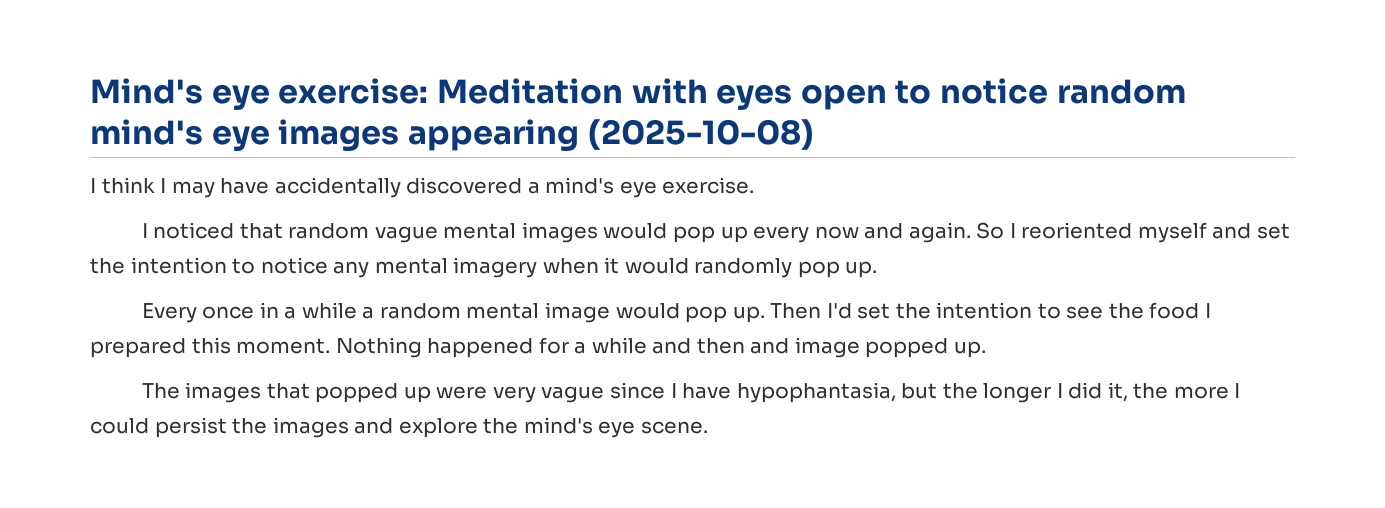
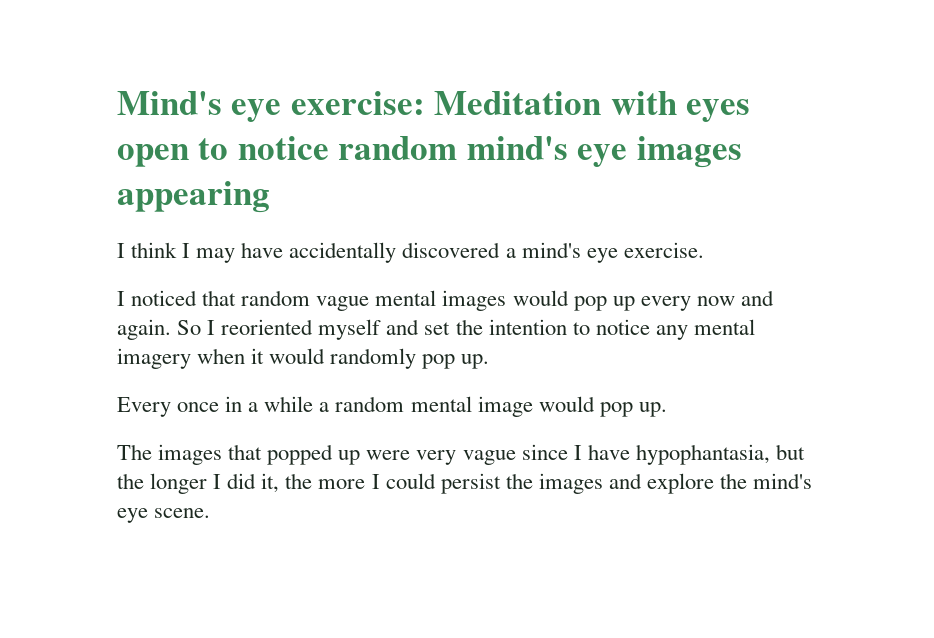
[587,119,814,150] (2025-10-08) -> (270, 197) none
[770,302,1211,319] [90,337,986,358] Then I'd set the intention to see the food I prepared this moment. Nothing happened for a while and then and image popped up. -> (667, 409) none

